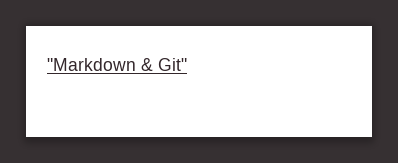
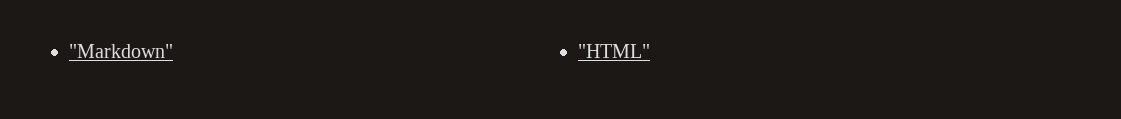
[47,58,187,71] "Markdown & Git" -> [69,44,173,58] [578,44,650,58] "Markdown" // "HTML"

